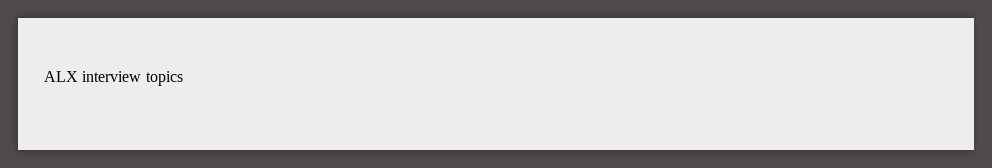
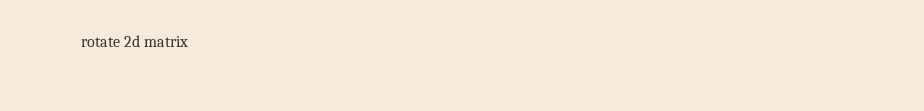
[44,71,183,86] ALX interview topics -> [81,35,189,47] rotate 2d matrix

